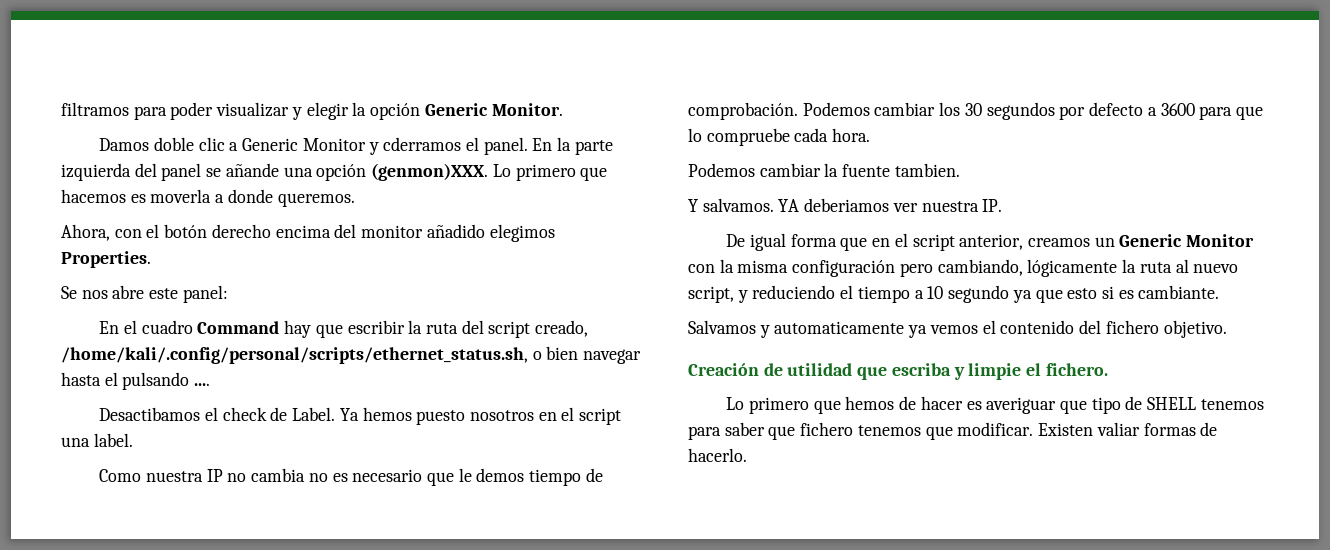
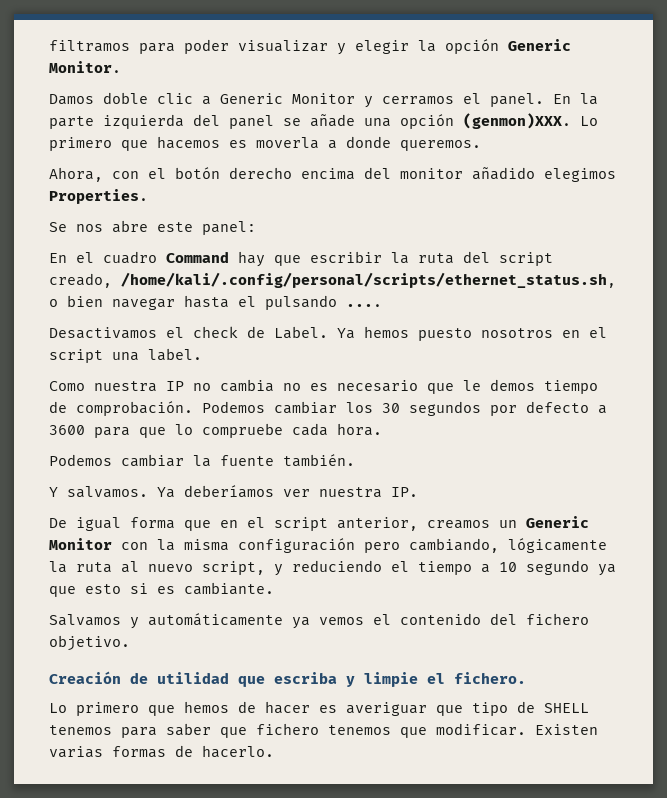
[383,137,462,151] cderramos -> [382,96,454,105] cerramos
[225,163,279,177] añande -> [310,114,355,127] añade
[99,407,201,421] Desactibamos -> [49,327,157,339] Desactivamos
[894,163,960,177] tambien. -> [283,454,355,467] también.
[778,198,890,212] YA deberiamos -> [157,485,274,498] Ya deberíamos
[774,321,905,334] automaticamente -> [148,613,283,626] automáticamente
[1096,422,1140,436] valiar -> [49,746,103,758] varias

